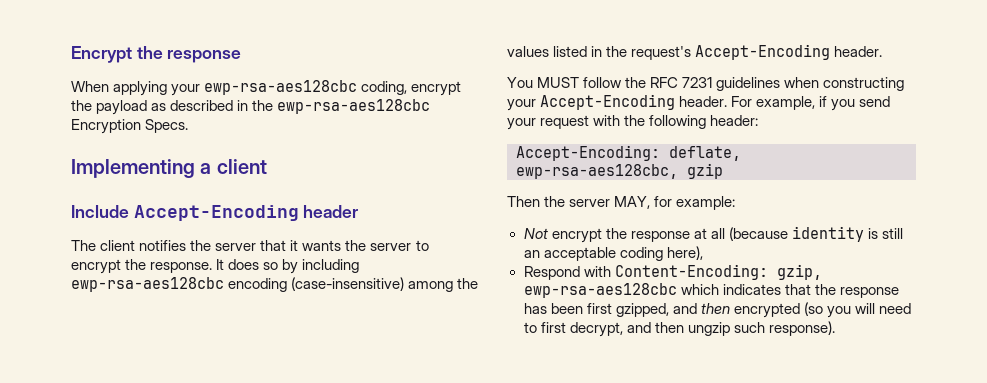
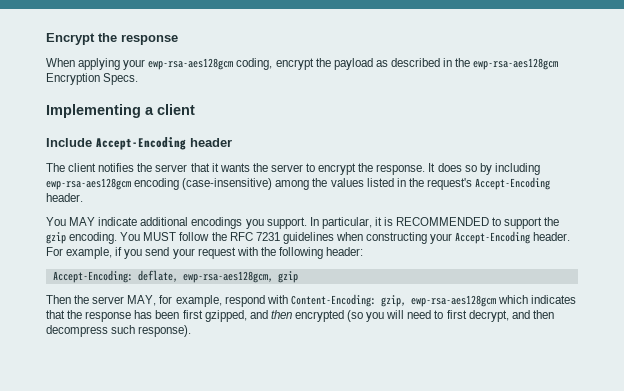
[204,80,358,95] ewp-rsa-aes128cbc -> [148,58,234,70] ewp-rsa-aes128gcm
[277,99,431,114] ewp-rsa-aes128cbc -> [473,58,559,70] ewp-rsa-aes128gcm
[71,277,224,292] ewp-rsa-aes128cbc -> [46,178,131,190] ewp-rsa-aes128gcm
(533, 82) none -> [69,217,560,229] [46,232,141,244] MAY indicate additional encodings you support. In particular, it is RECOMMENDED to support the gzip encoding. You
[516,164,678,179] ewp-rsa-aes128cbc, -> [182,271,273,283] ewp-rsa-aes128gcm,
[676,196,736,210] [523,226,903,243] [523,246,703,261] [523,266,580,280] example: // Not encrypt the response at all (because identity is still an acceptable coding here), // Respond -> [175,295,265,307] example, respond
[523,283,677,298] ewp-rsa-aes128cbc -> [410,295,496,307] ewp-rsa-aes128gcm
[687,322,730,336] ungzip -> [46,325,108,337] decompress

